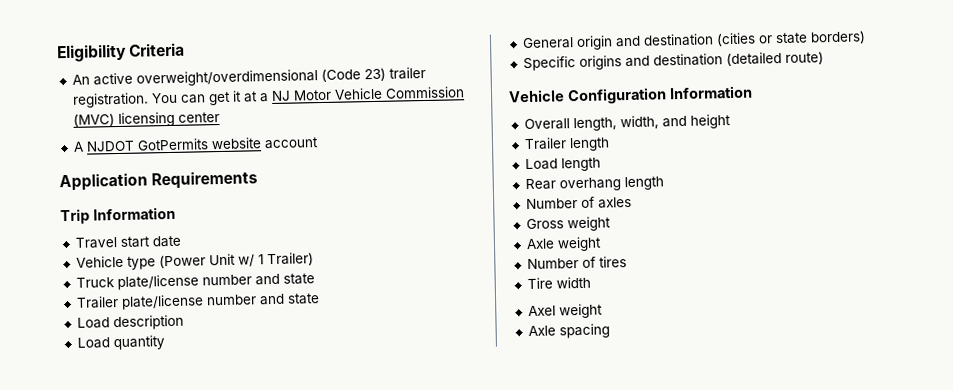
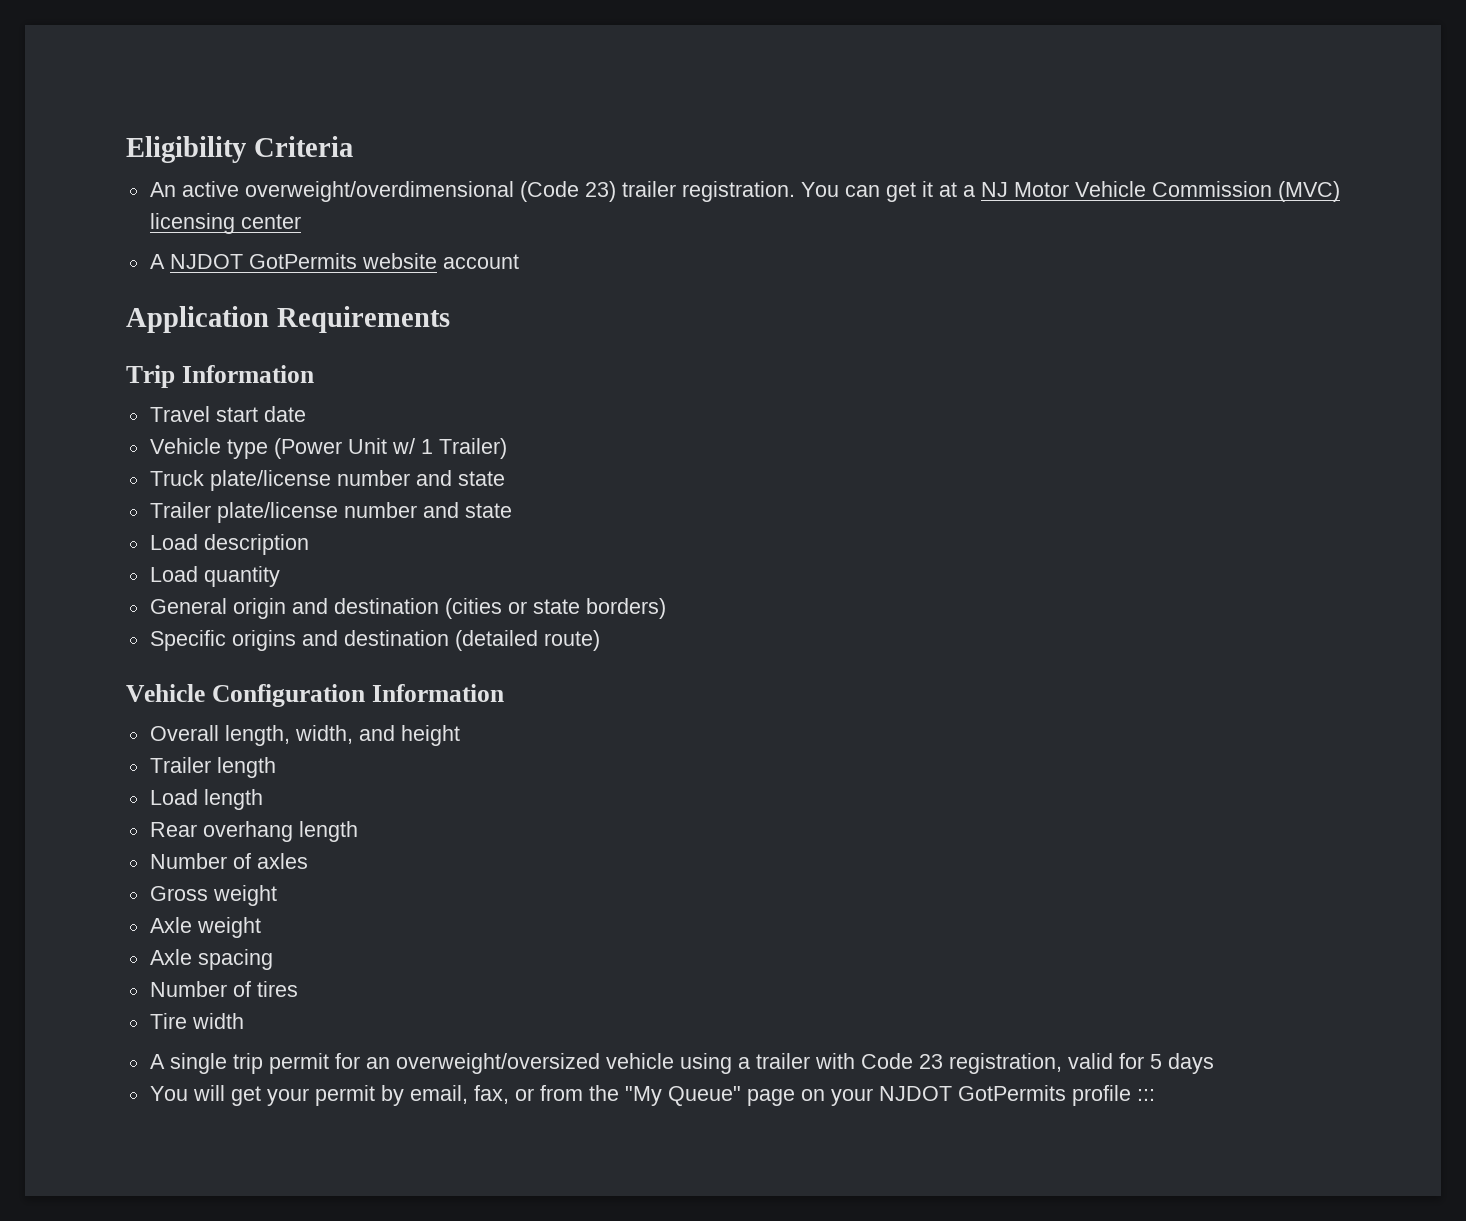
(602, 244) none -> [149,949,273,970] // Axle spacing
[527,303,603,319] [527,323,610,339] Axel weight // Axle spacing -> [149,1053,1214,1074] [149,1085,1155,1106] A single trip permit for an overweight/oversized vehicle using a trailer with Code 23 registration, valid for 5 days // You will get your permit by email, fax, or from the "My Queue" page on your NJDOT GotPermits profile :::

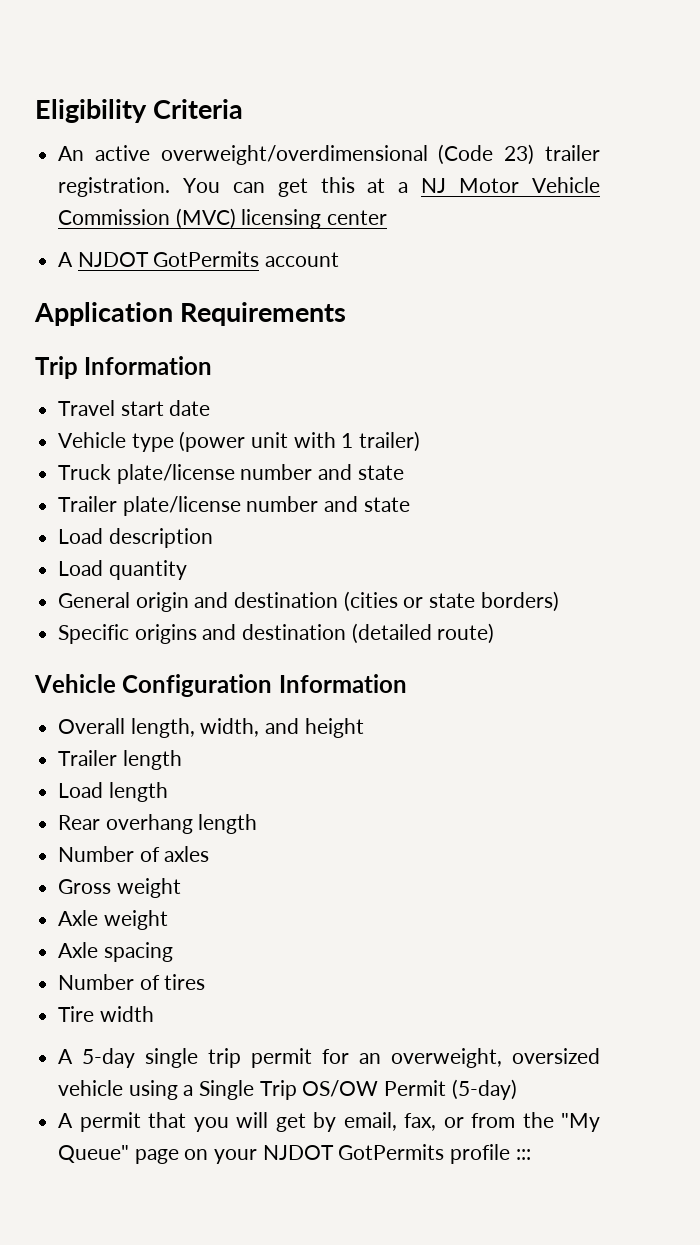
[921,181,933,197] it -> [320,177,355,193] this
[361,253,437,269] website -> (260, 259) none
[273,438,507,459] (Power Unit w/ 1 Trailer) -> [179,431,421,452] (power unit with 1 trailer)
(165, 1061) none -> [82,1048,136,1068] 5-day
[395,1053,600,1074] overweight/oversized -> [391,1048,600,1068] overweight, oversized
[755,1053,1214,1074] [149,1085,375,1106] trailer with Code 23 registration, valid for 5 days // You will get your permit -> [199,1079,517,1100] [58,1112,306,1132] Single Trip OS/OW Permit (5-day) // A permit that you will get

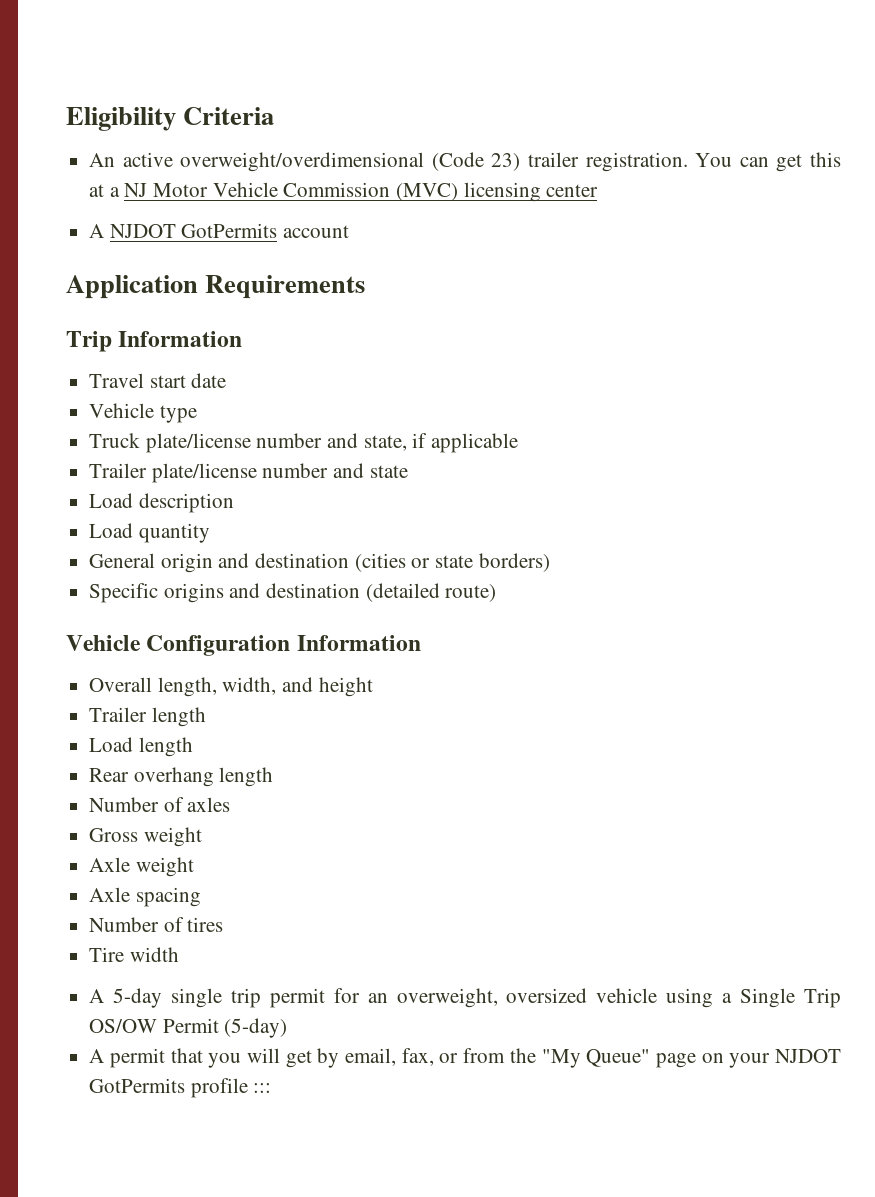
[179,431,421,452] (power unit with 1 trailer) -> (197, 414) none
[357,465,404,480] state -> [363,433,519,453] state, if applicable

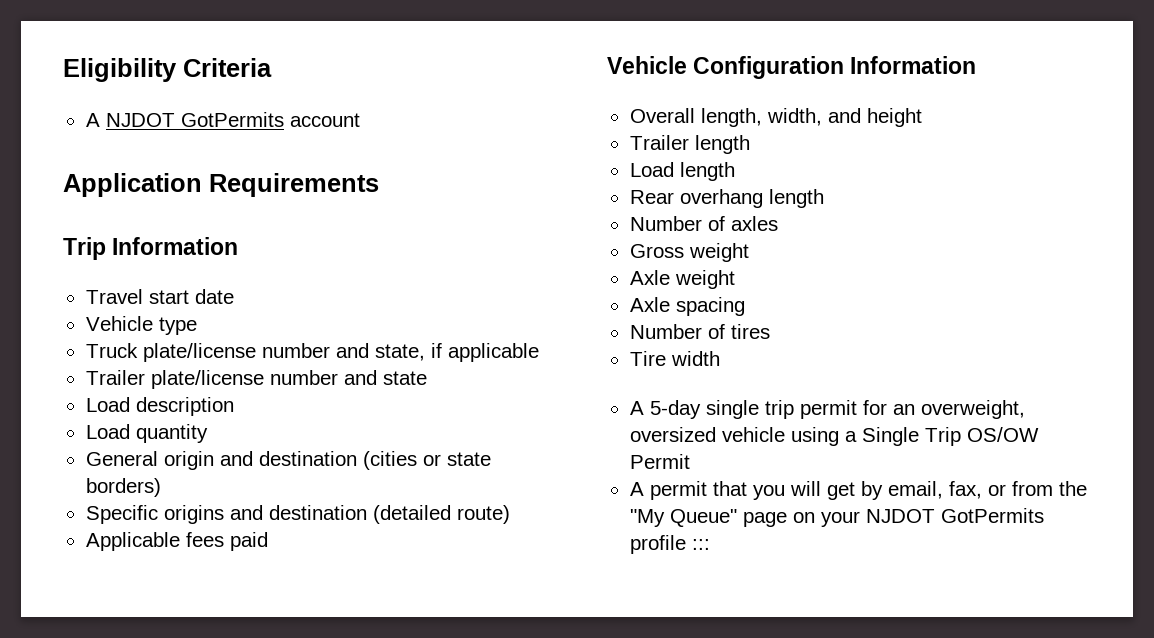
[89,152,842,172] [89,182,599,202] // An active overweight/overdimensional (Code 23) trailer registration. You can get this at a NJ Motor Vehicle Commission (MVC) licensing center -> (272, 67) none
(497, 593) none -> [85,532,268,551] // Applicable fees paid
[224,1018,288,1038] (5-day) -> (690, 461) none

